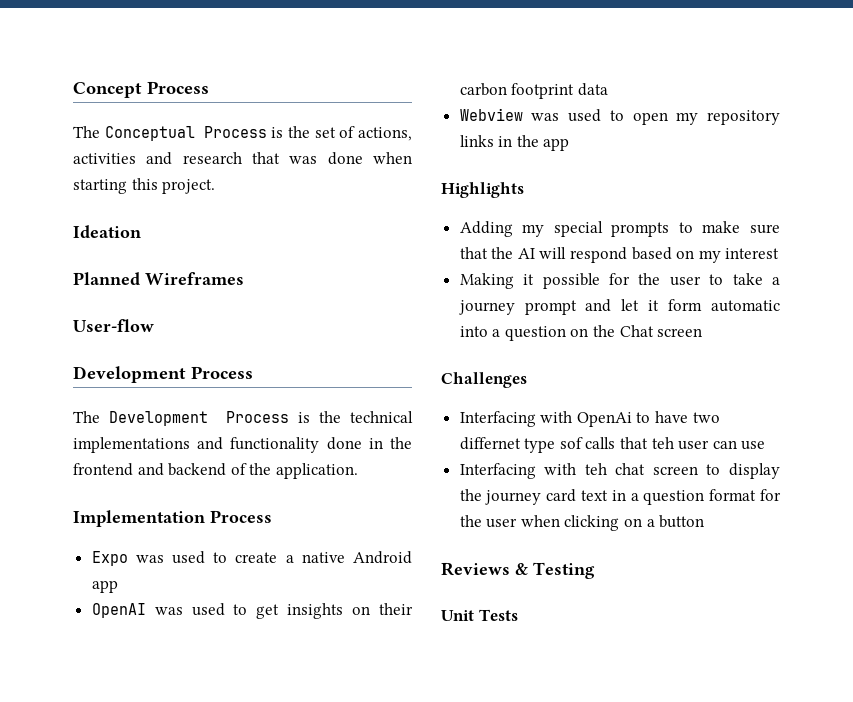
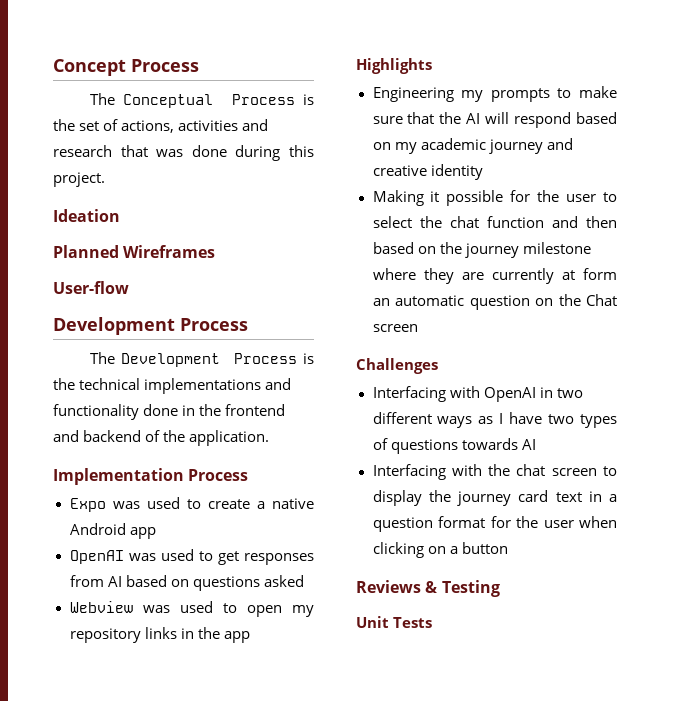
[372,152,412,164] [73,179,127,194] when starting -> [235,145,281,161] during
[287,603,413,619] [459,83,608,99] insights on their carbon footprint data -> [243,553,314,565] [69,575,304,591] responses from AI based on questions asked
[459,221,603,237] Adding my special -> [372,87,484,102] Engineering my
[725,248,780,259] interest -> [420,138,573,154] [372,164,483,180] academic journey and creative identity
[732,273,780,285] [458,299,780,315] [459,326,501,337] take a journey prompt and let it form automatic into a -> [372,216,617,228] [372,242,591,258] [372,268,617,284] [372,295,464,306] select the chat function and then based on the journey milestone where they are currently at form an automatic
[576,411,720,427] [459,437,766,453] [459,463,607,479] OpenAi to have two differnet type sof calls that teh user can use // Interfacing with teh -> [483,387,583,402] [372,412,617,428] [372,438,536,454] [372,464,511,480] OpenAI in two different ways as I have two types of questions towards AI // Interfacing with the

